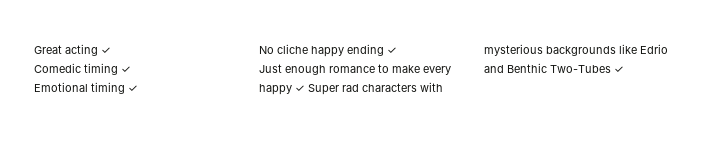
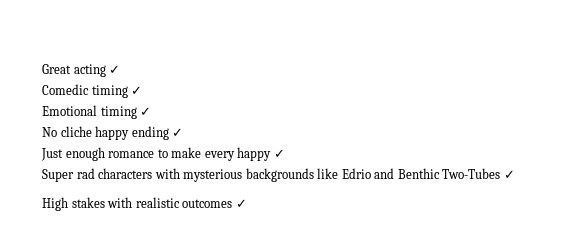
(305, 88) none -> (285, 153) //
(624, 69) none -> [42,197,247,211] // High stakes with realistic outcomes ✓

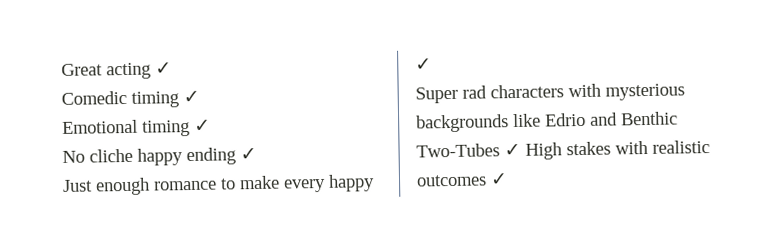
(515, 174) // -> (521, 150) none

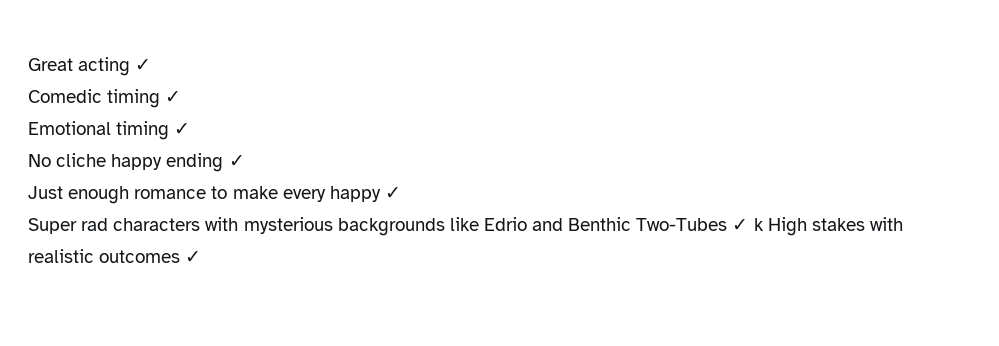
(521, 150) none -> [753,218,764,231] k

